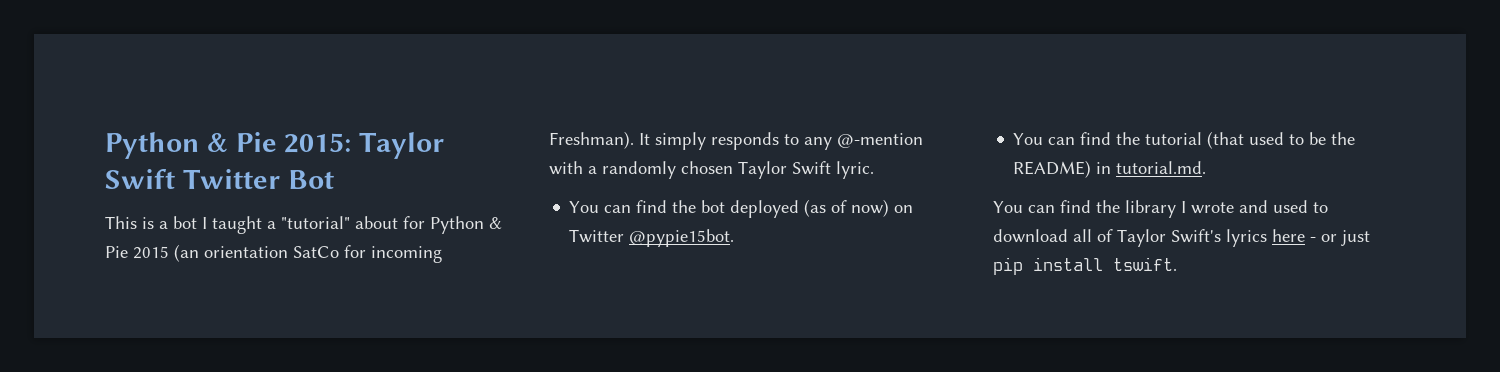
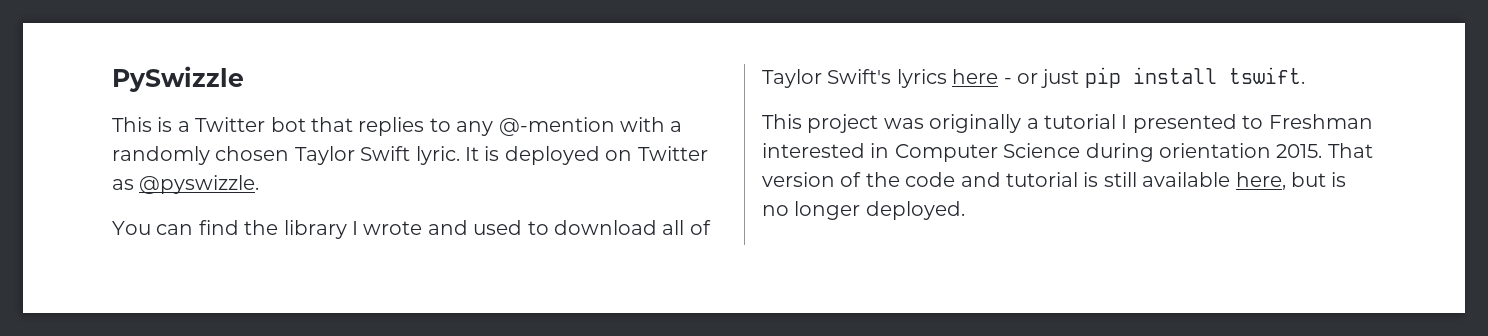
[105,132,445,159] [105,169,334,189] [105,216,502,234] [105,244,442,263] [549,131,779,150] Python & Pie 2015: Taylor Swift Twitter Bot // This is a bot I taught a "tutorial" about for Python & Pie 2015 (an orientation SatCo for incoming Freshman). It simply responds -> [112,66,244,92] [112,117,425,136] PySwizzle // This is a Twitter bot that replies
[569,199,914,218] [569,229,735,247] [1013,131,1356,149] [1013,160,1207,178] // You can find the bot deployed (as of now) on Twitter @pypie15bot. // You can find the tutorial (that used to be the README) in tutorial.md. -> [465,146,708,165] [112,175,260,194] It is deployed on Twitter as @pyswizzle.
(1177, 264) none -> [762,114,1373,133] [762,143,1373,162] [762,172,1347,190] [762,201,965,220] // This project was originally a tutorial I presented to Freshman interested in Computer Science during orientation 2015. That version of the code and tutorial is still available here, but is no longer deployed.

